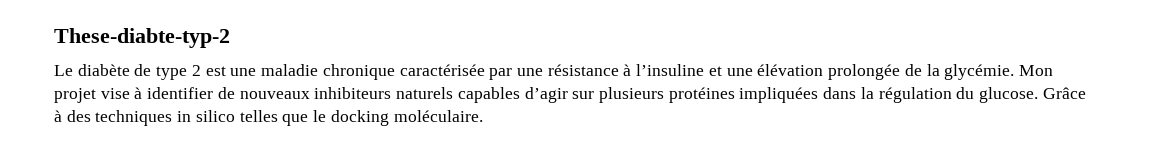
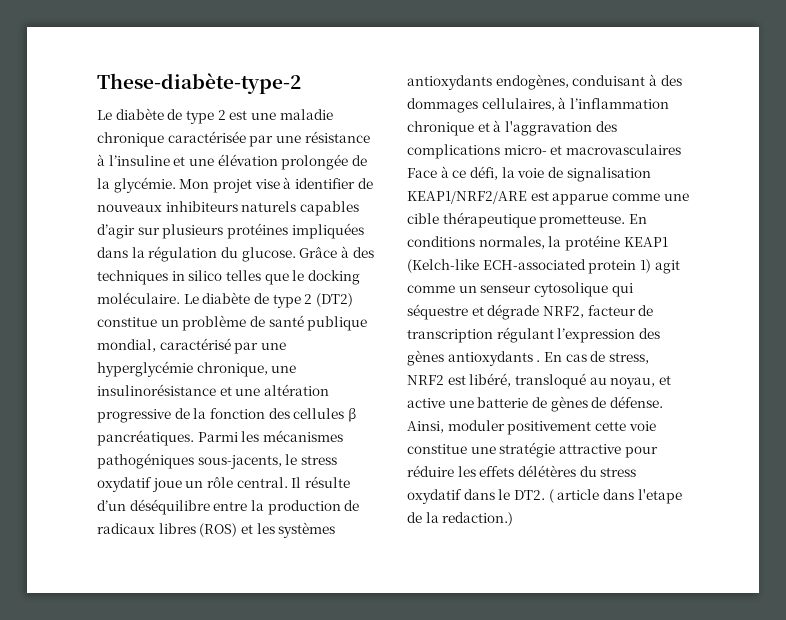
[54,28,230,48] These-diabte-typ-2 -> [97,73,301,94] These-diabète-type-2
(483, 116) none -> [183,292,353,308] [97,315,368,331] [97,338,286,354] [97,361,297,377] [97,384,329,396] [97,408,356,423] [97,430,343,446] [97,453,337,469] [97,476,350,492] [97,499,360,515] [97,522,336,538] [407,74,682,90] [407,97,669,113] [407,120,617,136] [407,144,681,159] [407,166,651,182] [407,191,689,205] [407,212,647,228] [407,235,668,251] [407,259,680,274] [407,282,633,297] [407,304,654,320] [407,327,660,343] [407,350,649,366] [407,373,671,389] [407,396,663,412] [407,420,656,435] [407,442,658,458] [407,465,637,477] [407,489,682,504] [407,512,514,526] Le diabète de type 2 (DT2) constitue un problème de santé publique mondial, caractérisé par une hyperglycémie chronique, une insulinorésistance et une altération progressive de la fonction des cellules β pancréatiques. Parmi les mécanismes pathogéniques sous-jacents, le stress oxydatif joue un rôle central. Il résulte d’un déséquilibre entre la production de radicaux libres (ROS) et les systèmes antioxydants endogènes, conduisant à des dommages cellulaires, à l’inflammation chronique et à l'aggravation des complications micro- et macrovasculaires Face à ce défi, la voie de signalisation KEAP1/NRF2/ARE est apparue comme une cible thérapeutique prometteuse. En conditions normales, la protéine KEAP1 (Kelch-like ECH-associated protein 1) agit comme un senseur cytosolique qui séquestre et dégrade NRF2, facteur de transcription régulant l’expression des gènes antioxydants . En cas de stress, NRF2 est libéré, transloqué au noyau, et active une batterie de gènes de défense. Ainsi, moduler positivement cette voie constitue une stratégie attractive pour réduire les effets délétères du stress oxydatif dans le DT2. ( article dans l'etape de la redaction.)

